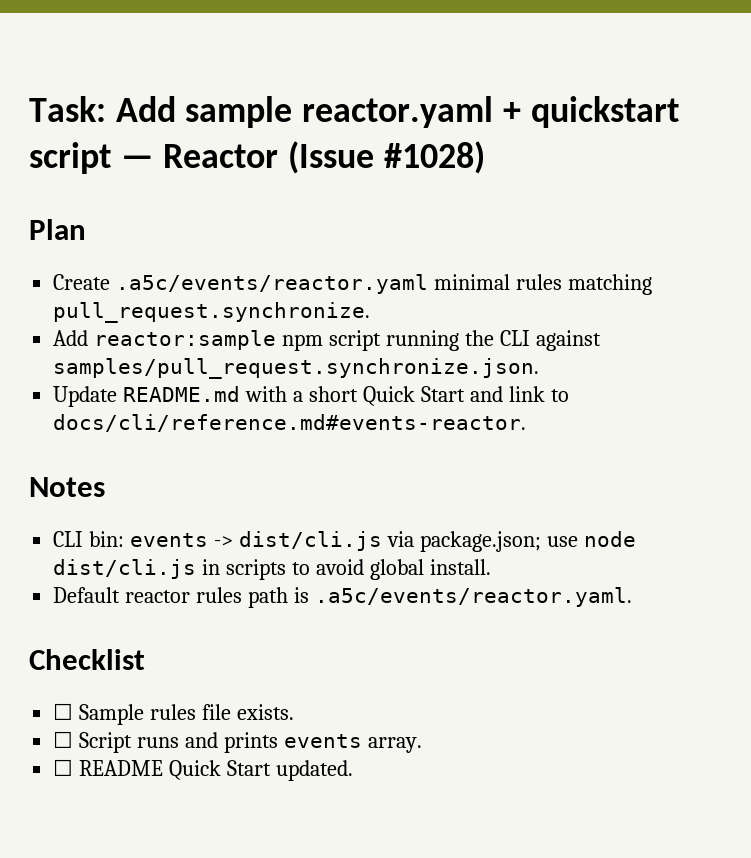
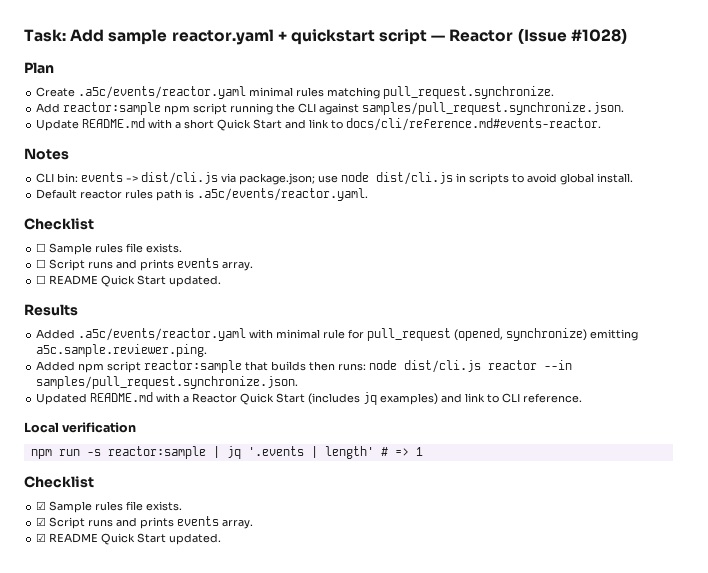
(353, 770) none -> [24,304,78,316] [36,328,639,341] [36,344,208,357] [36,360,573,373] [36,376,299,389] [36,392,583,405] [24,422,137,433] [30,446,423,459] [24,476,94,488] [36,501,183,513] [36,516,254,529] [36,533,222,545] // Results // Added .a5c/events/reactor.yaml with minimal rule for pull_request (opened, synchronize) emitting a5c.sample.reviewer.ping. // Added npm script reactor:sample that builds then runs: node dist/cli.js reactor --in samples/pull_request.synchronize.json. // Updated README.md with a Reactor Quick Start (includes jq examples) and link to CLI reference. // Local verification // npm run -s reactor:sample | jq '.events | length' # => 1 // Checklist // ☑ Sample rules file exists. // ☑ Script runs and prints events array. // ☑ README Quick Start updated.

